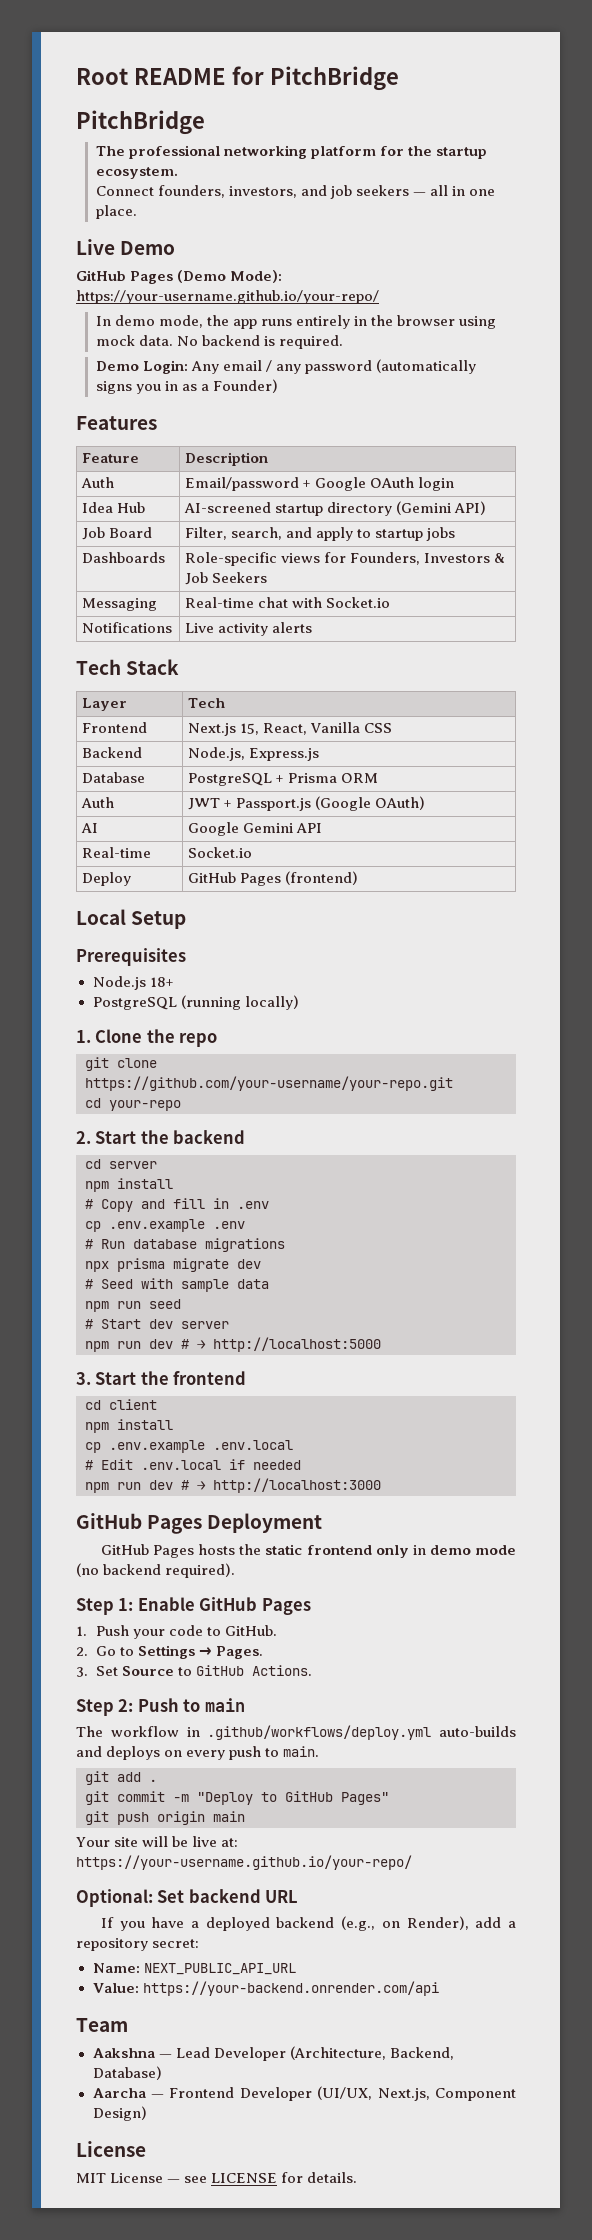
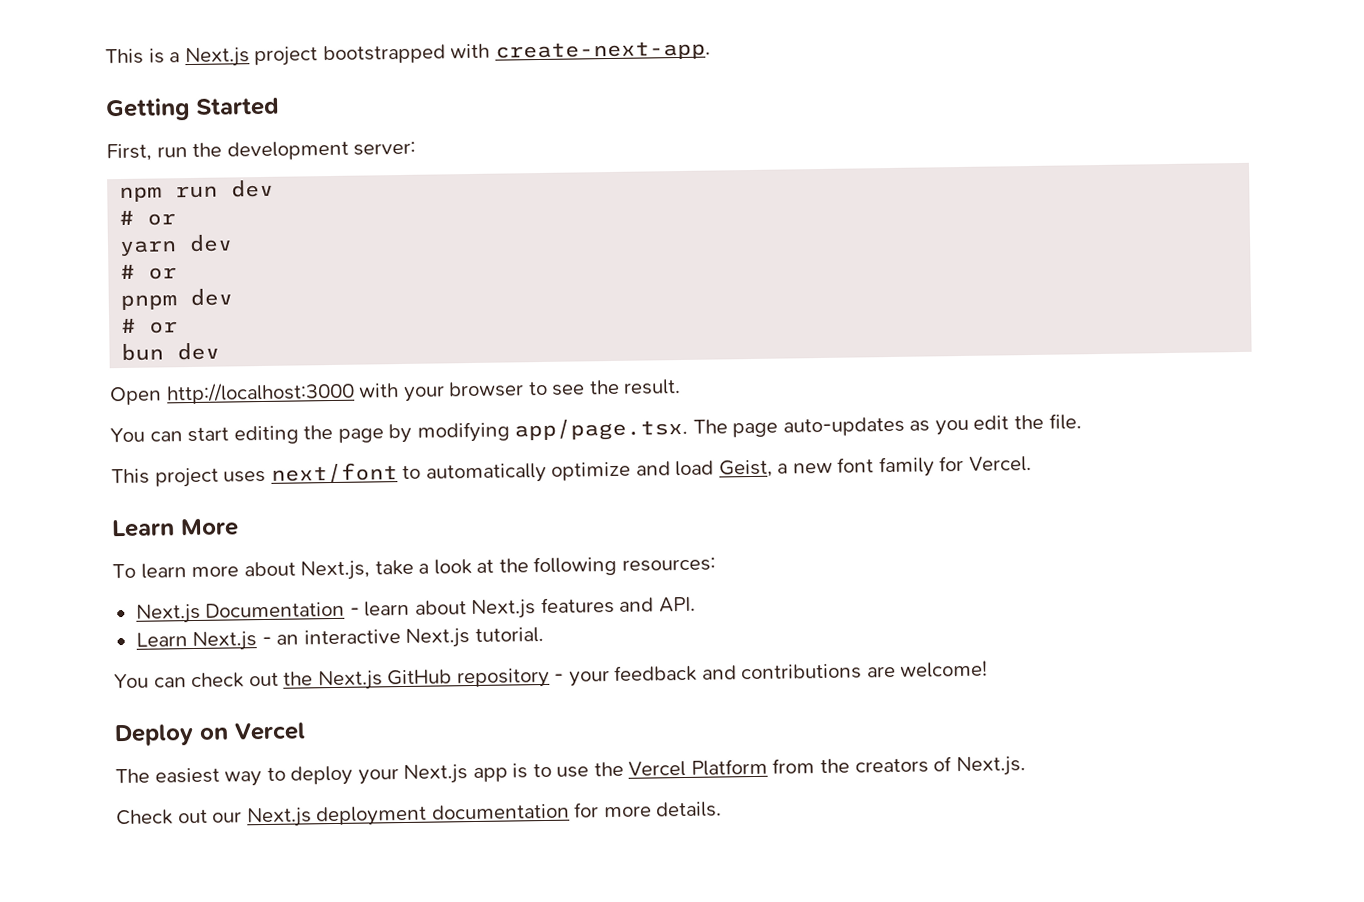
[76,66,399,91] [76,110,205,135] [95,145,488,159] [95,167,178,179] [95,185,496,199] [95,205,137,219] [76,239,176,255] [76,270,283,284] [76,290,379,304] [95,315,497,329] [95,335,344,349] [95,359,477,374] [95,379,279,394] [76,416,157,430] [82,453,140,463] [185,452,269,466] [81,477,115,488] [185,477,455,491] [82,502,146,513] [184,501,487,516] [82,527,153,540] [185,527,456,541] [82,552,166,563] [185,552,506,566] [185,572,268,585] [82,598,158,611] [185,597,391,608] [82,622,173,633] [185,622,313,636] [76,659,180,675] [82,698,128,711] [188,698,226,708] [82,722,148,733] [188,722,393,736] [82,747,143,758] [188,747,320,761] [82,772,146,783] [188,773,379,786] [81,797,115,808] [188,796,426,811] [81,823,99,833] [188,822,323,836] [82,847,152,858] [188,847,253,858] [82,872,132,886] [188,871,359,886] [76,909,187,929] [76,948,186,966] [92,976,174,990] [92,995,299,1010] [76,1029,218,1047] [85,1057,157,1071] [85,1076,453,1091] [85,1098,181,1111] [76,1130,246,1144] [85,1159,157,1169] [85,1178,173,1192] [85,1198,269,1212] [85,1219,245,1232] [85,1238,285,1252] [85,1258,261,1272] [85,1278,269,1292] [85,1299,181,1312] [85,1319,229,1329] [85,1337,381,1352] [76,1371,247,1385] [85,1399,157,1410] [85,1419,173,1433] [85,1440,293,1453] [85,1459,301,1470] [85,1478,381,1493] [76,1513,323,1534] [100,1544,516,1558] [76,1563,236,1578] [76,1597,311,1615] [76,1625,278,1639] [76,1645,264,1659] [76,1665,313,1677] [76,1698,245,1716] [76,1725,516,1740] [76,1746,320,1760] [85,1771,157,1785] [85,1791,389,1805] [85,1811,245,1825] [76,1836,239,1847] [76,1855,412,1870] [76,1889,299,1907] [100,1916,516,1931] [76,1938,200,1951] [92,1963,296,1975] [92,1981,439,1996] [76,2018,128,2032] [92,2046,454,2061] [92,2066,162,2080] [92,2086,516,2101] [92,2106,147,2121] [76,2141,146,2157] [76,2172,304,2183] Root README for PitchBridge // PitchBridge // The professional networking platform for the startup ecosystem. // Connect founders, investors, and job seekers — all in one place. // Live Demo // GitHub Pages (Demo Mode): https://your-username.github.io/your-repo/ // In demo mode, the app runs entirely in the browser using mock data. No backend is required. // Demo Login: Any email / any password (automatically signs you in as a Founder) // Features // Feature | Description // Auth | Email/password + Google OAuth login // Idea Hub | AI-screened startup directory (Gemini API) // Job Board | Filter, search, and apply to startup jobs // Dashboards | Role-specific views for Founders, Investors & Job Seekers // Messaging | Real-time chat with Socket.io // Notifications | Live activity alerts // Tech Stack // Layer | Tech // Frontend | Next.js 15, React, Vanilla CSS // Backend | Node.js, Express.js // Database | PostgreSQL + Prisma ORM // Auth | JWT + Passport.js (Google OAuth) // AI | Google Gemini API // Real-time | Socket.io // Deploy | GitHub Pages (frontend) // Local Setup // Prerequisites // Node.js 18+ // PostgreSQL (running locally) // 1. Clone the repo // git clone https://github.com/your-username/your-repo.git // cd your-repo // 2. Start the backend // cd server // npm install // # Copy and fill in .env // cp .env.example .env // # Run database migrations // npx prisma migrate dev // # Seed with sample data // npm run seed // # Start dev server // npm run dev # → http://localhost:5000 // 3. Start the frontend // cd client // npm install // cp .env.example .env.local // # Edit .env.local if needed // npm run dev # → http://localhost:3000 // GitHub Pages Deployment // GitHub Pages hosts the static frontend only in demo mode (no backend required). // Step 1: Enable GitHub Pages // 1. Push your code to GitHub. // 2. Go to Settings → Pages. // 3. Set Source to GitHub Actions. // Step 2: Push to main // The workflow in .github/workflows/deploy.yml auto-builds and deploys on every push to main. // git add . // git commit -m "Deploy to GitHub Pages" // git push origin main // Your site will be live at: https://your-username.github.io/your-repo/ // Optional: Set backend URL // If you have a deployed backend (e.g., on Render), add a repository secret: // Name: NEXT_PUBLIC_API_URL // Value: https://your-backend.onrender.com/api // Team // Aakshna — Lead Developer (Architecture, Backend, Database) // Aarcha — Frontend Developer (UI/UX, Next.js, Component Design) // License // MIT License — see LICENSE for -> [105,40,711,68] [105,97,280,122] [106,140,417,162] [119,179,275,203] [119,210,177,226] [119,234,234,257] [120,264,178,280] [120,288,234,311] [121,318,179,334] [121,342,221,362] [110,379,682,406] [110,413,1082,445] [111,455,1033,488] [111,518,239,538] [112,555,716,581] [135,596,696,624] [135,627,544,652] [114,660,989,691] [114,722,306,747] [115,756,1026,787] [116,802,652,828] This is a Next.js project bootstrapped with create-next-app. // Getting Started // First, run the development server: // npm run dev // # or // yarn dev // # or // pnpm dev // # or // bun dev // Open http://localhost:3000 with your browser to see the result. // You can start editing the page by modifying app/page.tsx. The page auto-updates as you edit the file. // This project uses next/font to automatically optimize and load Geist, a new font family for Vercel. // Learn More // To learn more about Next.js, take a look at the following resources: // Next.js Documentation - learn about Next.js features and API. // Learn Next.js - an interactive Next.js tutorial. // You can check out the Next.js GitHub repository - your feedback and contributions are welcome! // Deploy on Vercel // The easiest way to deploy your Next.js app is to use the Vercel Platform from the creators of Next.js. // Check out our Next.js deployment documentation for more

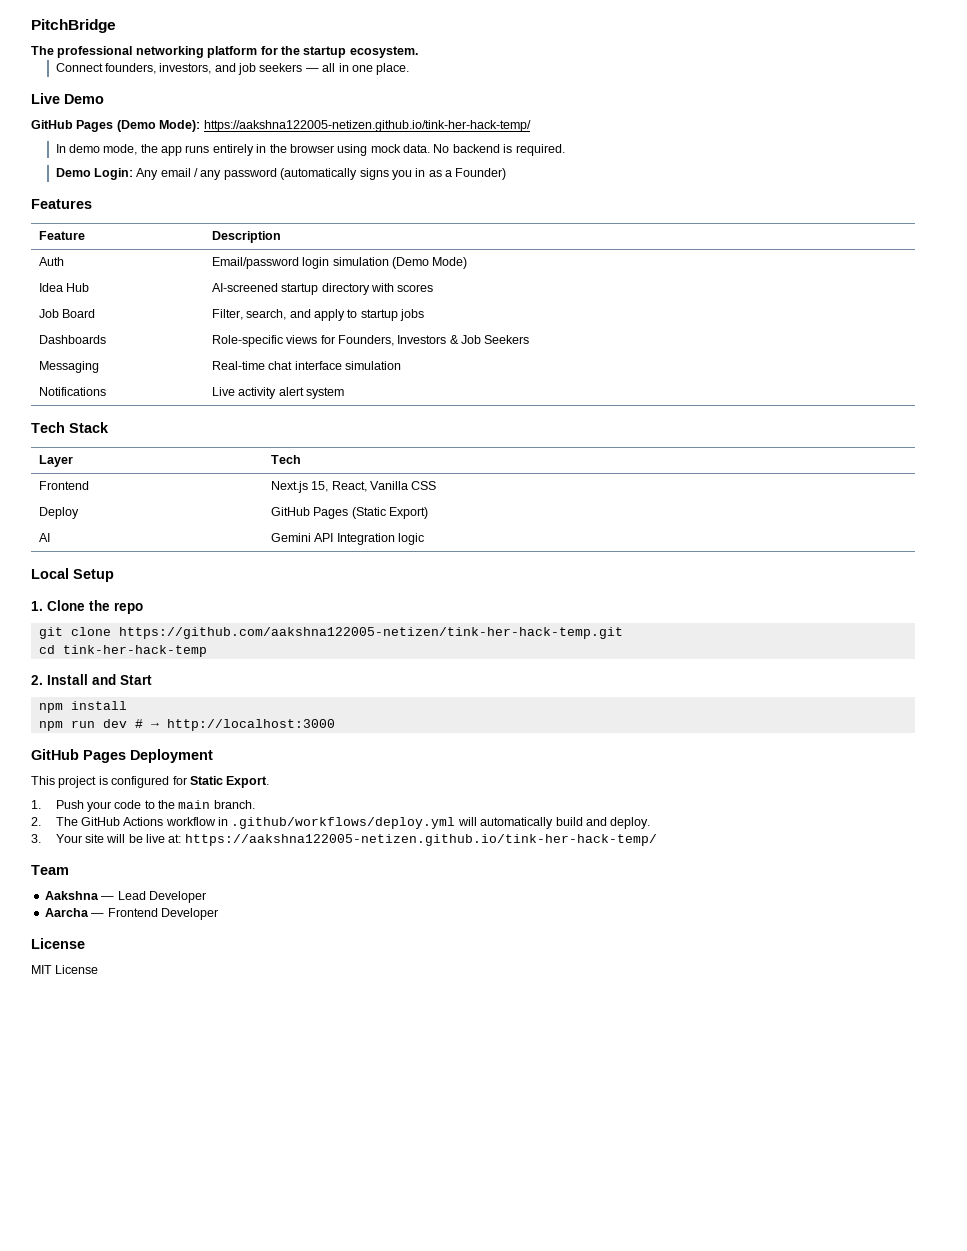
[105,40,711,68] [105,97,280,122] [106,140,417,162] [119,179,275,203] [119,210,177,226] [119,234,234,257] [120,264,178,280] [120,288,234,311] [121,318,179,334] [121,342,221,362] [110,379,682,406] [110,413,1082,445] [111,455,1033,488] [111,518,239,538] [112,555,716,581] [135,596,696,624] [135,627,544,652] [114,660,989,691] [114,722,306,747] [115,756,1026,787] [116,801,723,828] This is a Next.js project bootstrapped with create-next-app. // Getting Started // First, run the development server: // npm run dev // # or // yarn dev // # or // pnpm dev // # or // bun dev // Open http://localhost:3000 with your browser to see the result. // You can start editing the page by modifying app/page.tsx. The page auto-updates as you edit the file. // This project uses next/font to automatically optimize and load Geist, a new font family for Vercel. // Learn More // To learn more about Next.js, take a look at the following resources: // Next.js Documentation - learn about Next.js features and API. // Learn Next.js - an interactive Next.js tutorial. // You can check out the Next.js GitHub repository - your feedback and contributions are welcome! // Deploy on Vercel // The easiest way to deploy your Next.js app is to use the Vercel Platform from the creators of Next.js. // Check out our Next.js deployment documentation for more details. -> [31,19,116,33] [31,46,418,58] [55,63,410,75] [31,93,104,104] [31,120,531,132] [55,144,565,156] [55,168,507,180] [31,199,92,209] [38,231,85,240] [211,231,281,243] [38,257,64,266] [211,257,468,269] [38,283,90,292] [211,283,434,295] [38,309,96,318] [211,309,425,321] [38,335,106,344] [211,335,530,347] [38,361,99,373] [211,361,401,370] [38,387,106,396] [211,387,344,399] [31,422,109,433] [38,455,73,467] [270,455,301,464] [38,481,89,490] [270,481,437,493] [38,507,79,519] [270,507,428,519] [38,533,50,542] [270,533,424,545] [31,568,114,582] [31,600,143,614] [38,627,623,639] [38,645,207,657] [31,674,152,685] [38,701,127,713] [38,719,335,731] [31,749,213,763] [31,776,270,788] [31,800,255,812] [31,817,651,829] [31,834,657,846] [31,865,69,875] [44,891,206,903] [44,908,218,920] [31,938,85,949] [31,965,99,974] PitchBridge // The professional networking platform for the startup ecosystem. // Connect founders, investors, and job seekers — all in one place. // Live Demo // GitHub Pages (Demo Mode): https://aakshna122005-netizen.github.io/tink-her-hack-temp/ // In demo mode, the app runs entirely in the browser using mock data. No backend is required. // Demo Login: Any email / any password (automatically signs you in as a Founder) // Features // Feature | Description // Auth | Email/password login simulation (Demo Mode) // Idea Hub | AI-screened startup directory with scores // Job Board | Filter, search, and apply to startup jobs // Dashboards | Role-specific views for Founders, Investors & Job Seekers // Messaging | Real-time chat interface simulation // Notifications | Live activity alert system // Tech Stack // Layer | Tech // Frontend | Next.js 15, React, Vanilla CSS // Deploy | GitHub Pages (Static Export) // AI | Gemini API Integration logic // Local Setup // 1. Clone the repo // git clone https://github.com/aakshna122005-netizen/tink-her-hack-temp.git // cd tink-her-hack-temp // 2. Install and Start // npm install // npm run dev # → http://localhost:3000 // GitHub Pages Deployment // This project is configured for Static Export. // 1. Push your code to the main branch. // 2. The GitHub Actions workflow in .github/workflows/deploy.yml will automatically build and deploy. // 3. Your site will be live at: https://aakshna122005-netizen.github.io/tink-her-hack-temp/ // Team // Aakshna — Lead Developer // Aarcha — Frontend Developer // License // MIT License

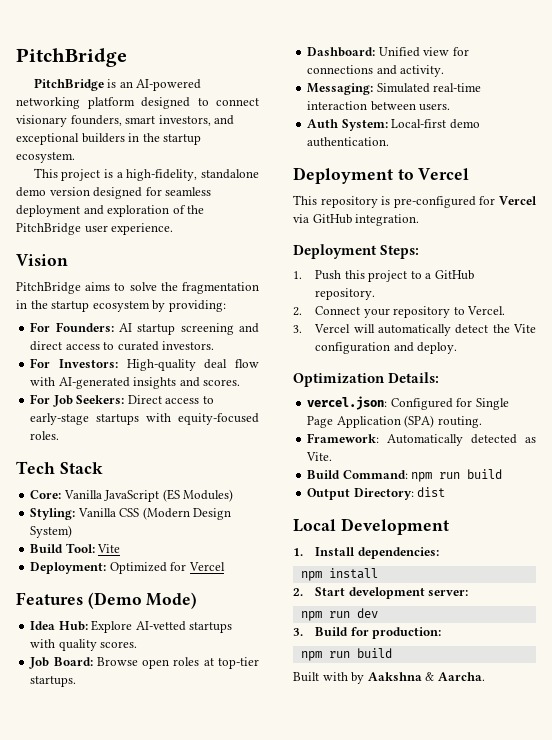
[31,46,418,58] [55,63,410,75] [31,93,104,104] [31,120,531,132] [55,144,565,156] [55,168,507,180] [31,199,92,209] [38,231,85,240] [211,231,281,243] [38,257,64,266] [211,257,468,269] [38,283,90,292] [211,283,434,295] [38,309,96,318] [211,309,425,321] [38,335,106,344] [211,335,530,347] [38,361,99,373] [211,361,401,370] [38,387,106,396] [211,387,344,399] [31,422,109,433] [38,455,73,467] [270,455,301,464] [38,481,89,490] [270,481,437,493] [38,507,79,519] [270,507,428,519] [38,533,50,542] [270,533,424,545] The professional networking platform for the startup ecosystem. // Connect founders, investors, and job seekers — all in one place. // Live Demo // GitHub Pages (Demo Mode): https://aakshna122005-netizen.github.io/tink-her-hack-temp/ // In demo mode, the app runs entirely in the browser using mock data. No backend is required. // Demo Login: Any email / any password (automatically signs you in as a Founder) // Features // Feature | Description // Auth | Email/password login simulation (Demo Mode) // Idea Hub | AI-screened startup directory with scores // Job Board | Filter, search, and apply to startup jobs // Dashboards | Role-specific views for Founders, Investors & Job Seekers // Messaging | Real-time chat interface simulation // Notifications | Live activity alert system // Tech Stack // Layer | Tech // Frontend | Next.js 15, React, Vanilla CSS // Deploy | GitHub Pages (Static Export) // AI | Gemini API Integration logic -> [33,78,202,91] [16,97,259,109] [16,115,235,127] [16,133,202,145] [16,152,75,163] [33,168,259,181] [16,187,212,199] [16,205,205,217] [16,223,174,235] [16,254,68,266] [16,282,259,294] [16,300,226,312] [30,322,259,335] [30,341,215,351] [30,358,259,371] [30,377,241,389] [30,394,214,407] [30,413,259,425] [30,431,60,440] [16,461,103,474] [30,489,234,502] [30,507,232,520] [30,525,73,538] [30,543,121,553] [30,562,225,574] [16,592,198,609] [30,620,233,633] [30,639,138,651] [29,657,259,669] [30,676,77,687] [307,47,469,57] [307,65,445,77] [307,83,482,95] [307,101,451,111] [307,119,480,131] [307,137,390,147] [293,167,470,184] [293,195,537,208] [293,214,420,226] [293,244,420,259] [293,270,474,282] [315,288,376,300] [293,306,506,318] [293,324,536,336] [315,342,458,354] [293,372,440,387] [307,396,509,410] [307,415,482,428] [307,433,536,446] [306,452,333,461] [307,469,503,482] [307,487,446,500] PitchBridge is an AI-powered networking platform designed to connect visionary founders, smart investors, and exceptional builders in the startup ecosystem. // This project is a high-fidelity, standalone demo version designed for seamless deployment and exploration of the PitchBridge user experience. // Vision // PitchBridge aims to solve the fragmentation in the startup ecosystem by providing: // For Founders: AI startup screening and direct access to curated investors. // For Investors: High-quality deal flow with AI-generated insights and scores. // For Job Seekers: Direct access to early-stage startups with equity-focused roles. // Tech Stack // Core: Vanilla JavaScript (ES Modules) // Styling: Vanilla CSS (Modern Design System) // Build Tool: Vite // Deployment: Optimized for Vercel // Features (Demo Mode) // Idea Hub: Explore AI-vetted startups with quality scores. // Job Board: Browse open roles at top-tier startups. // Dashboard: Unified view for connections and activity. // Messaging: Simulated real-time interaction between users. // Auth System: Local-first demo authentication. // Deployment to Vercel // This repository is pre-configured for Vercel via GitHub integration. // Deployment Steps: // 1. Push this project to a GitHub repository. // 2. Connect your repository to Vercel. // 3. Vercel will automatically detect the Vite configuration and deploy. // Optimization Details: // vercel.json: Configured for Single Page Application (SPA) routing. // Framework: Automatically detected as Vite. // Build Command: npm run build // Output Directory: dist
[73,569,114,582] [31,600,143,614] [38,627,623,639] [38,645,207,657] [31,674,152,685] [38,701,127,713] [38,719,335,731] [31,749,213,763] [31,776,270,788] [31,800,255,812] [31,817,651,829] [31,834,657,846] [31,865,69,875] [44,891,206,903] [44,908,218,920] [31,938,85,949] [31,965,99,974] Setup // 1. Clone the repo // git clone https://github.com/aakshna122005-netizen/tink-her-hack-temp.git // cd tink-her-hack-temp // 2. Install and Start // npm install // npm run dev # → http://localhost:3000 // GitHub Pages Deployment // This project is configured for Static Export. // 1. Push your code to the main branch. // 2. The GitHub Actions workflow in .github/workflows/deploy.yml will automatically build and deploy. // 3. Your site will be live at: https://aakshna122005-netizen.github.io/tink-her-hack-temp/ // Team // Aakshna — Lead Developer // Aarcha — Frontend Developer // License // MIT License -> [340,518,449,535] [293,547,439,559] [300,568,378,581] [293,587,469,599] [300,608,378,621] [293,627,442,639] [300,648,392,661] [293,672,485,684] Development // 1. Install dependencies: // npm install // 2. Start development server: // npm run dev // 3. Build for production: // npm run build // Built with by Aakshna & Aarcha.

